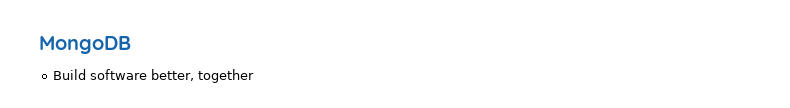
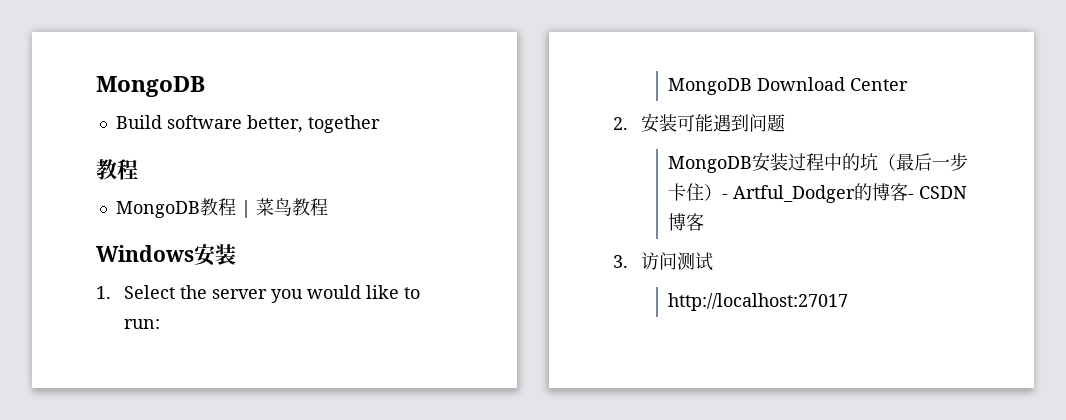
(254, 76) none -> [96,159,138,180] [115,198,328,218] [96,244,236,266] [96,285,420,303] [123,319,160,329] [668,77,909,95] [613,113,785,133] [668,152,969,173] [668,183,968,203] [668,213,705,231] [613,252,713,271] [668,293,849,311] // 教程 // MongoDB教程 | 菜鸟教程 // Windows安装 // 1. Select the server you would like to run: // MongoDB Download Center // 2.安装可能遇到问题 // MongoDB安装过程中的坑（最后一步卡住）- Artful_Dodger的博客- CSDN博客 // 3.访问测试 // http://localhost:27017

